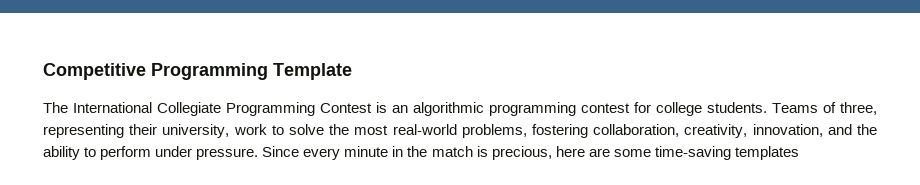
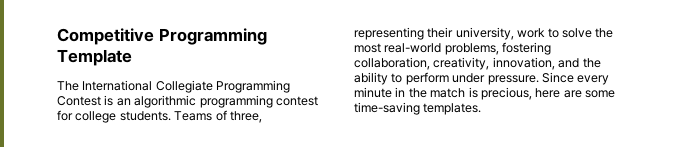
[734,146,799,160] templates -> [423,103,482,115] templates.

